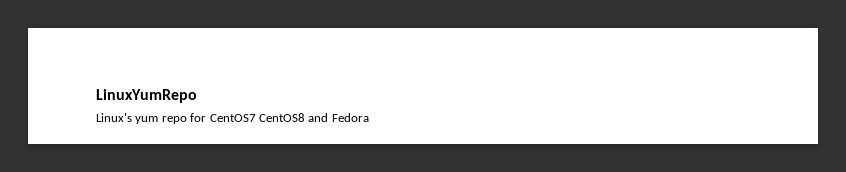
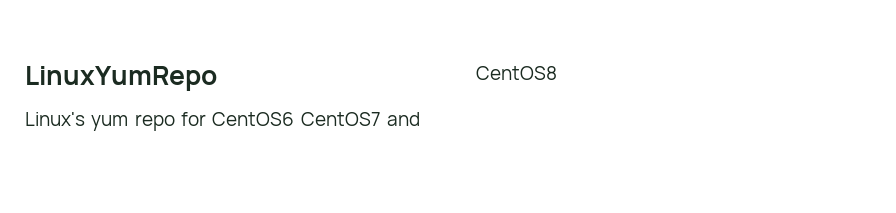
[209,113,369,122] CentOS7 CentOS8 and Fedora -> [212,112,420,126] [476,66,557,80] CentOS6 CentOS7 and CentOS8

